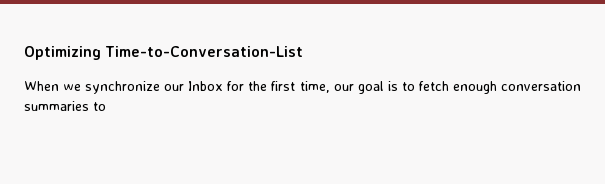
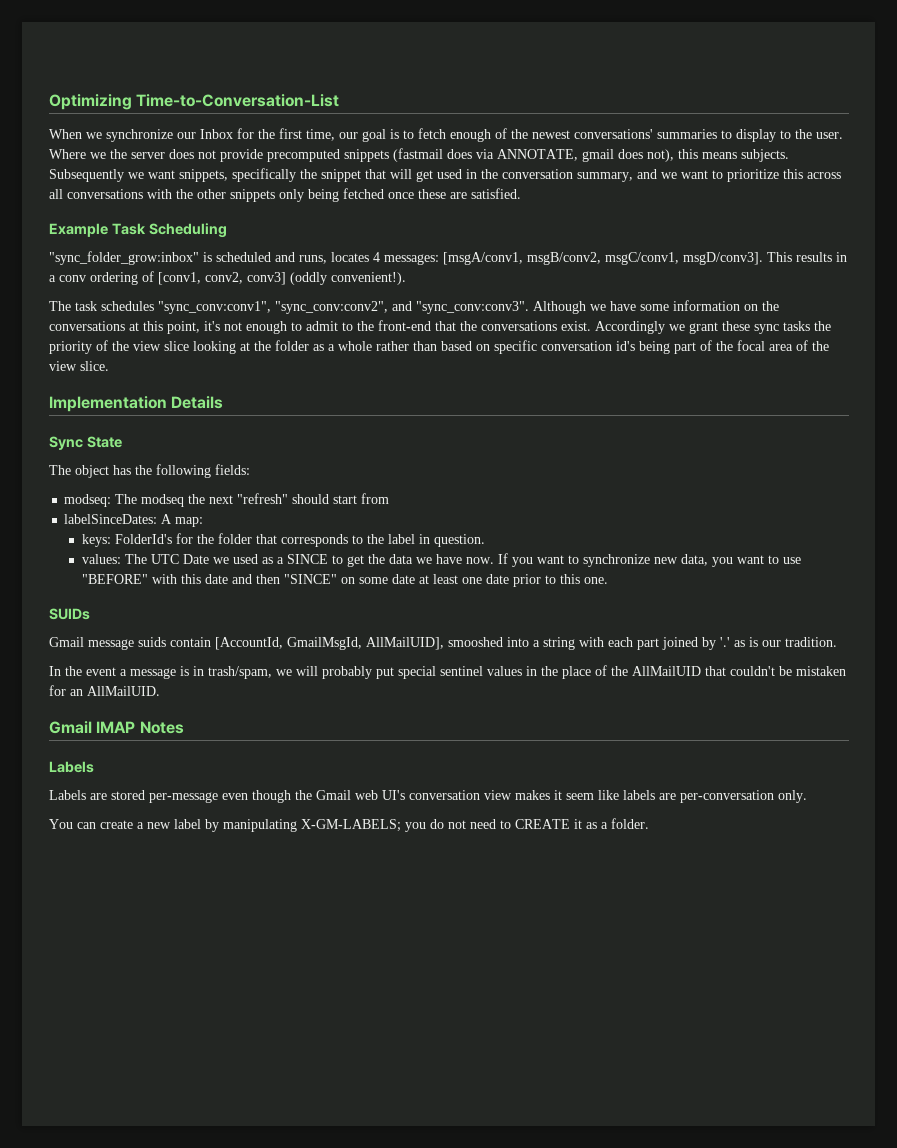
[500,81,581,91] [24,101,106,111] conversation summaries to -> [495,128,843,142] [49,148,789,162] [49,168,841,182] [49,188,521,202] [49,223,227,238] [49,251,847,265] [49,271,406,285] [49,300,779,314] [49,320,831,334] [49,340,829,354] [49,361,109,371] [49,396,224,412] [49,436,122,450] [49,464,250,478] [64,493,390,507] [64,514,204,527] [81,533,485,547] [81,553,801,567] [81,574,608,587] [49,608,90,620] [49,637,837,650] [49,665,846,679] [49,685,160,696] [49,721,184,734] [49,761,94,773] [49,790,807,803] [49,818,649,832] of the newest conversations' summaries to display to the user. Where we the server does not provide precomputed snippets (fastmail does via ANNOTATE, gmail does not), this means subjects. Subsequently we want snippets, specifically the snippet that will get used in the conversation summary, and we want to prioritize this across all conversations with the other snippets only being fetched once these are satisfied. // Example Task Scheduling // "sync_folder_grow:inbox" is scheduled and runs, locates 4 messages: [msgA/conv1, msgB/conv2, msgC/conv1, msgD/conv3]. This results in a conv ordering of [conv1, conv2, conv3] (oddly convenient!). // The task schedules "sync_conv:conv1", "sync_conv:conv2", and "sync_conv:conv3". Although we have some information on the conversations at this point, it's not enough to admit to the front-end that the conversations exist. Accordingly we grant these sync tasks the priority of the view slice looking at the folder as a whole rather than based on specific conversation id's being part of the focal area of the view slice. // Implementation Details // Sync State // The object has the following fields: // modseq: The modseq the next "refresh" should start from // labelSinceDates: A map: // keys: FolderId's for the folder that corresponds to the label in question. // values: The UTC Date we used as a SINCE to get the data we have now. If you want to synchronize new data, you want to use "BEFORE" with this date and then "SINCE" on some date at least one date prior to this one. // SUIDs // Gmail message suids contain [AccountId, GmailMsgId, AllMailUID], smooshed into a string with each part joined by '.' as is our tradition. // In the event a message is in trash/spam, we will probably put special sentinel values in the place of the AllMailUID that couldn't be mistaken for an AllMailUID. // Gmail IMAP Notes // Labels // Labels are stored per-message even though the Gmail web UI's conversation view makes it seem like labels are per-conversation only. // You can create a new label by manipulating X-GM-LABELS; you do not need to CREATE it as a folder.

